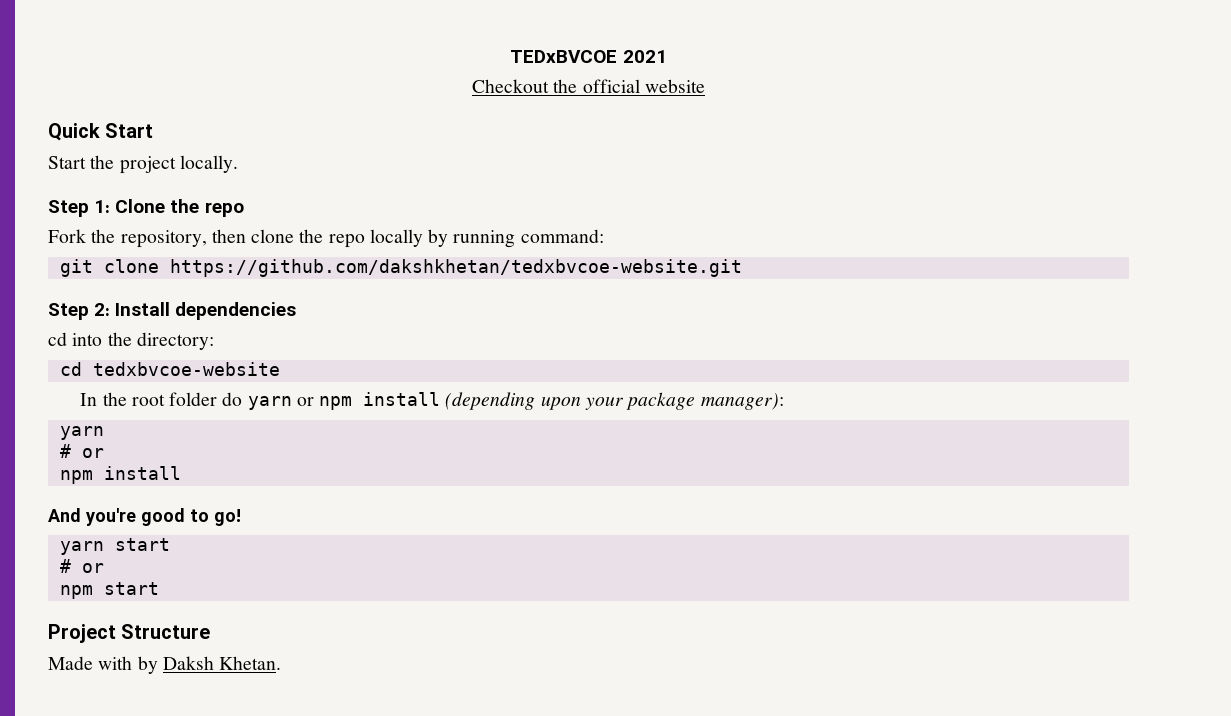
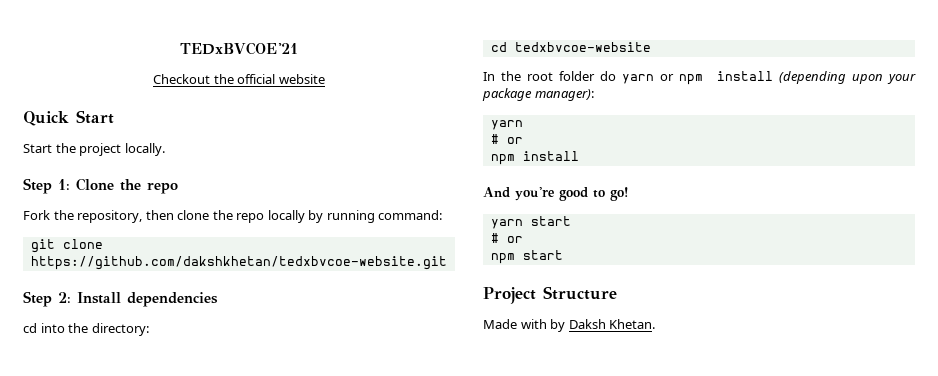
[510,50,667,63] TEDxBVCOE 2021 -> [180,42,298,55] TEDxBVCOE'21

